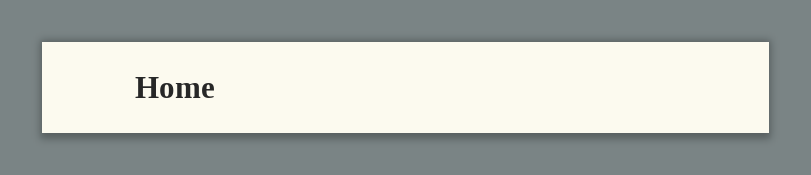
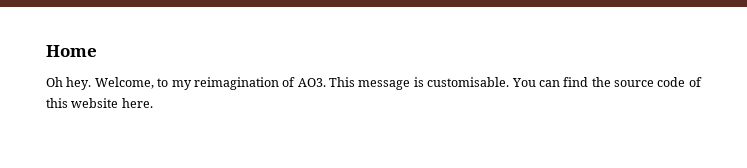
(215, 87) none -> [46,77,702,90] [46,98,153,108] // Oh hey. Welcome, to my reimagination of AO3. This message is customisable. You can find the source code of this website here.

